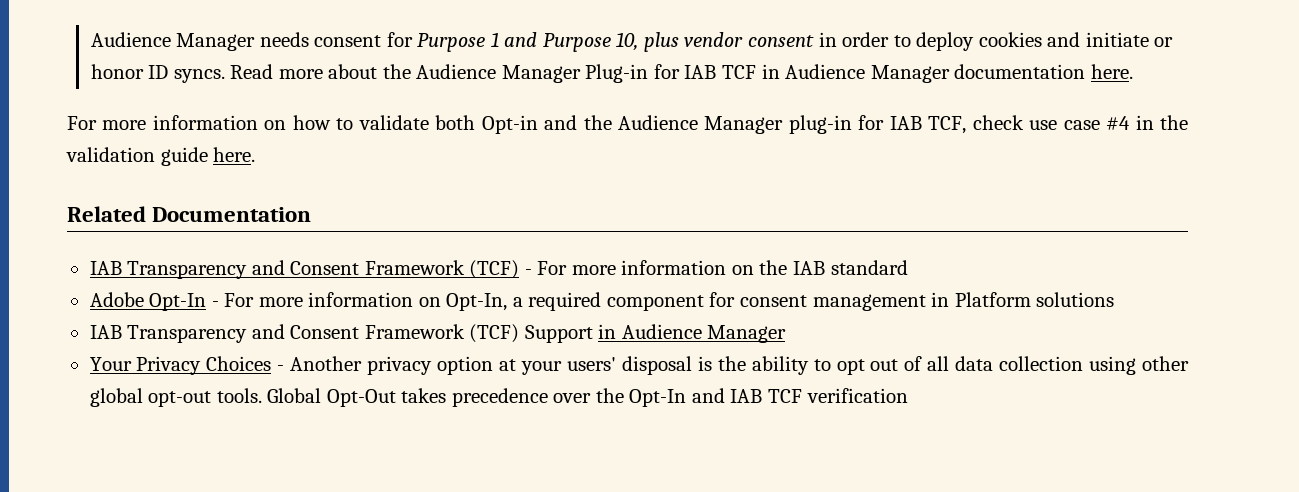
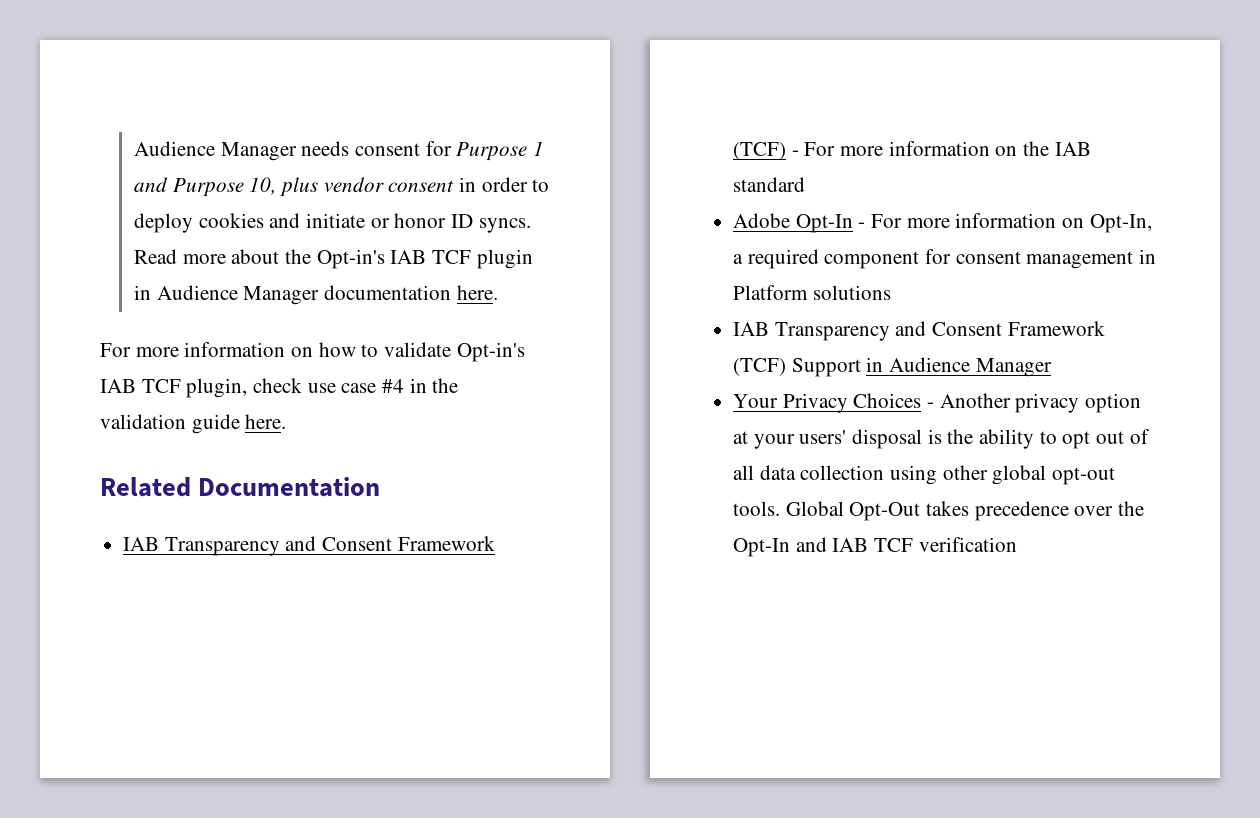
[416,64,756,83] Audience Manager Plug-in for IAB TCF -> [316,249,533,269] Opt-in's IAB TCF plugin
[435,115,967,134] both Opt-in and the Audience Manager plug-in for IAB TCF, -> [456,342,525,362] [100,378,248,398] Opt-in's IAB TCF plugin,

